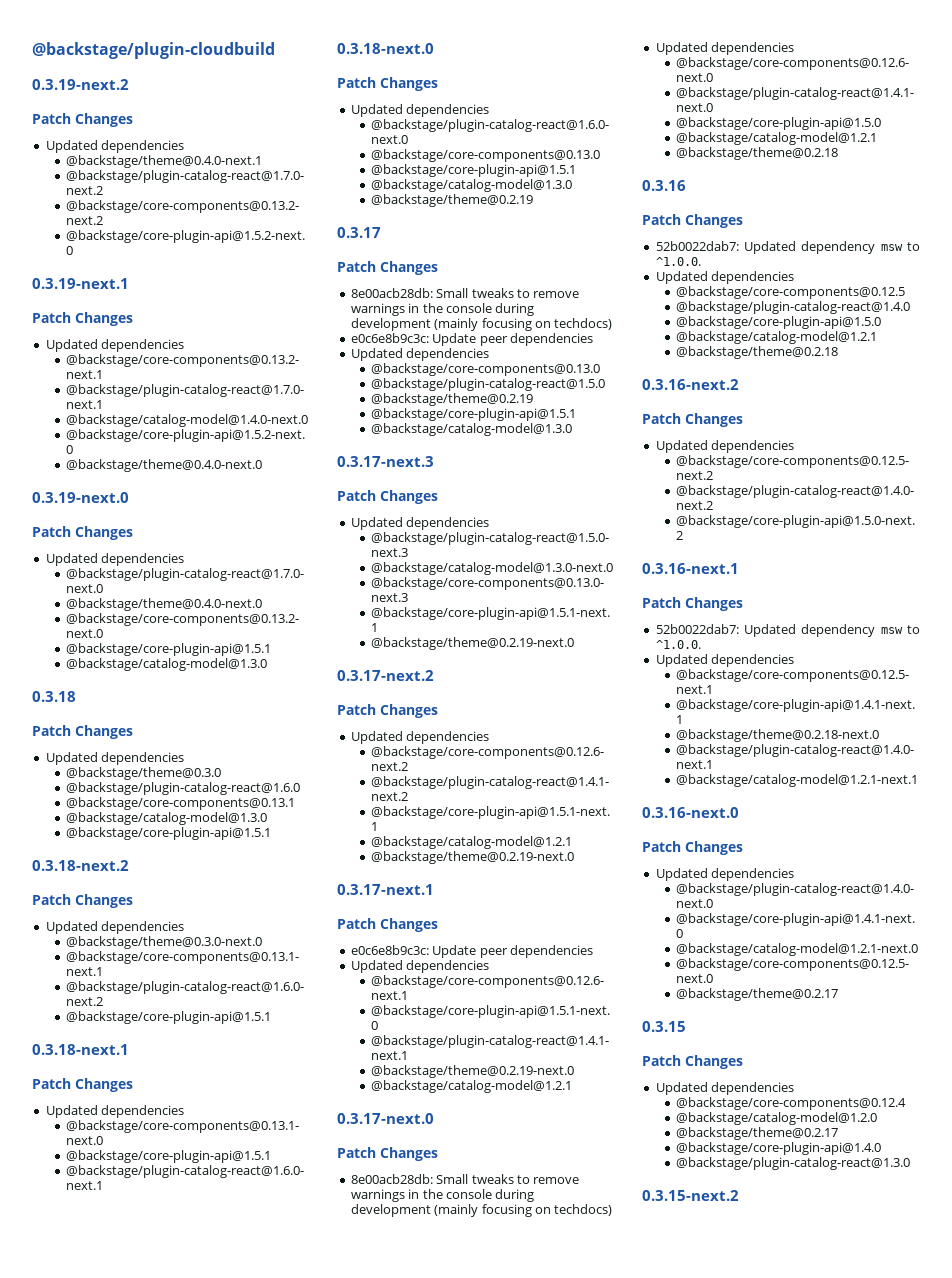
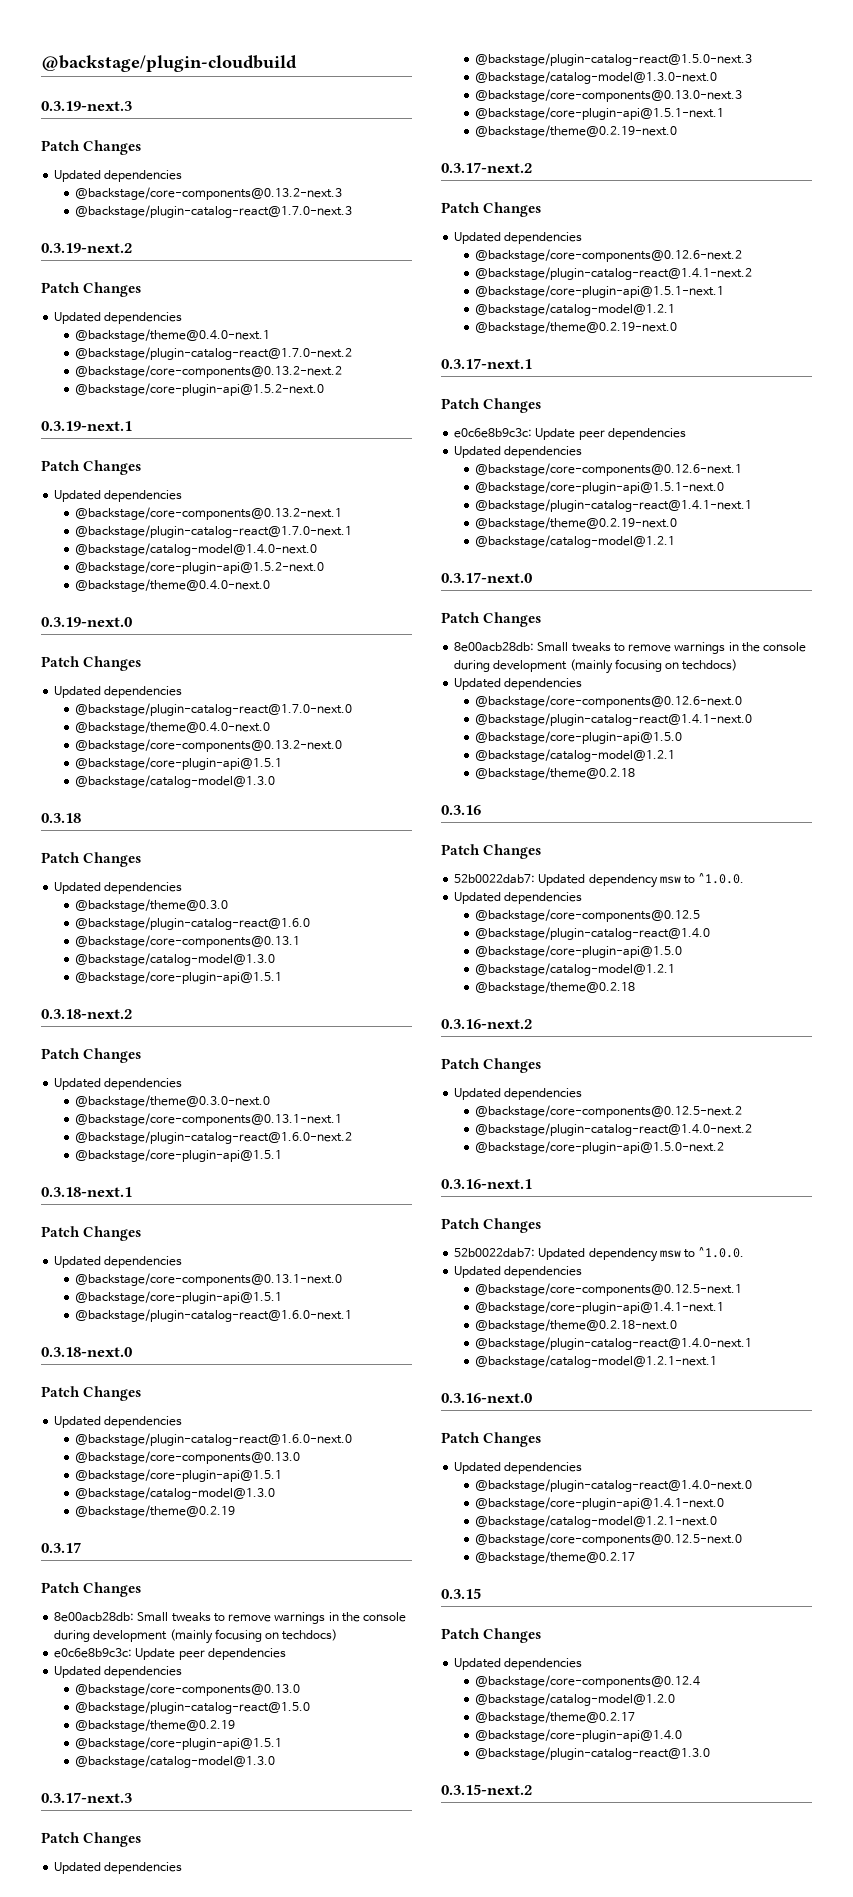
(275, 50) none -> [41,101,132,111] [41,140,142,155] [54,170,183,182] [74,187,342,200] [74,205,352,218] // 0.3.19-next.3 // Patch Changes // Updated dependencies // @backstage/core-components@0.13.2-next.3 // @backstage/plugin-catalog-react@1.7.0-next.3

